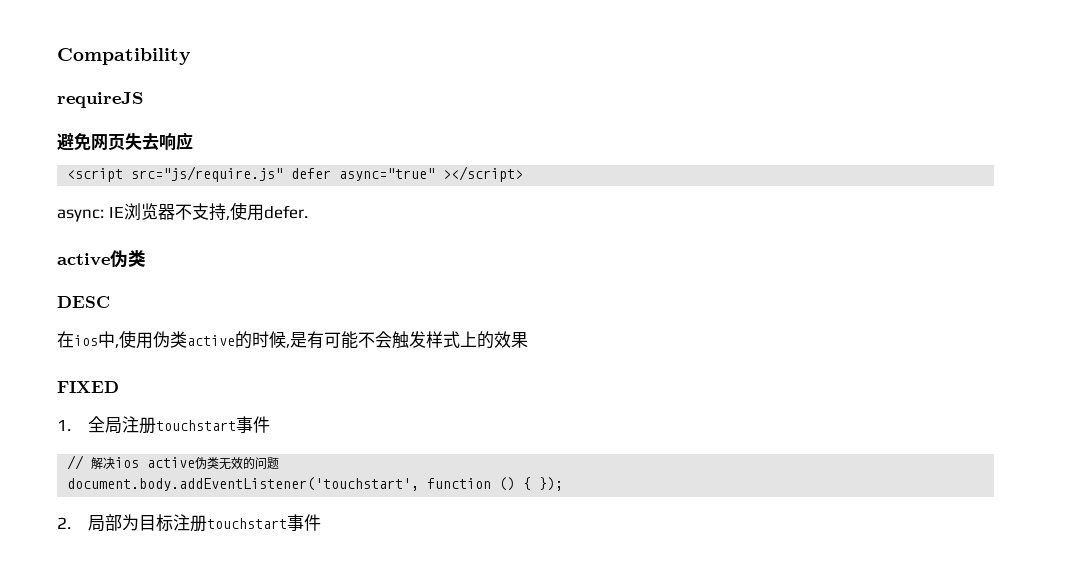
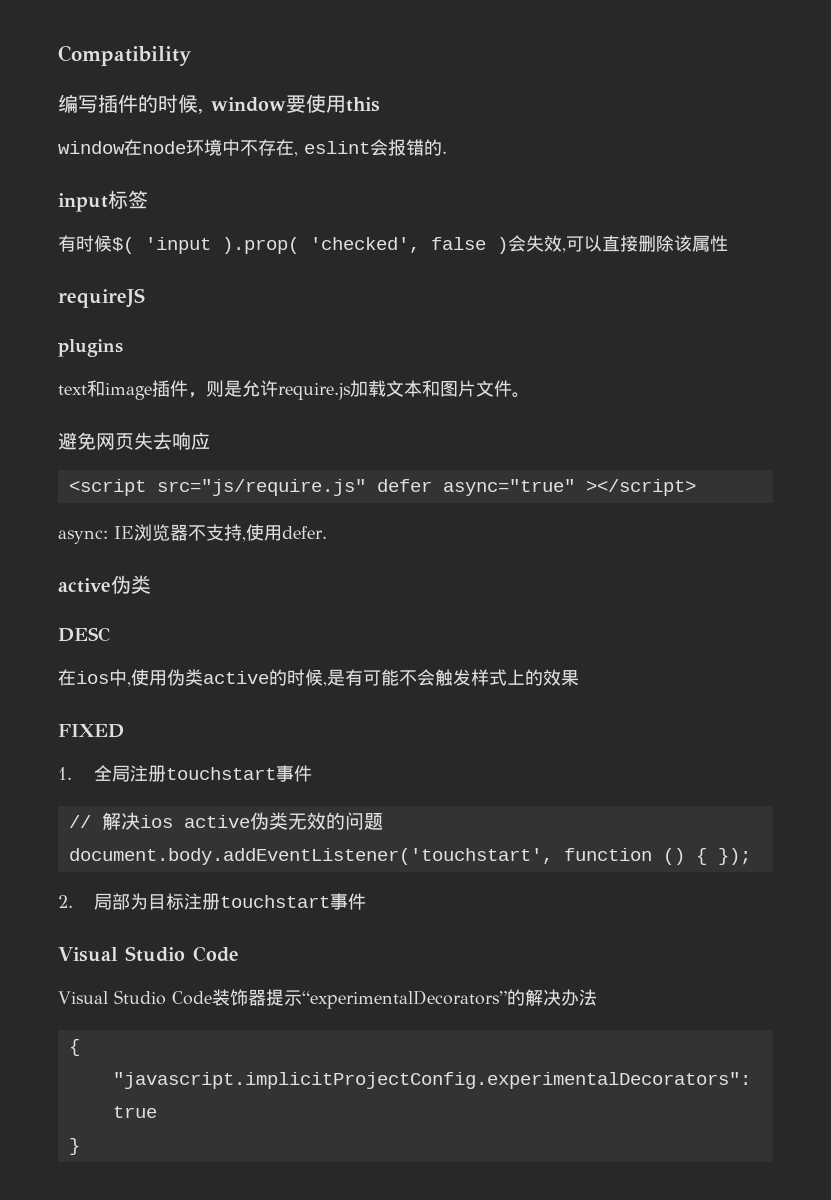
[57,92,143,108] requireJS -> [58,94,380,114] [58,139,447,157] [58,190,148,212] [58,235,728,254] [58,288,145,308] [58,339,123,357] [58,380,530,400] 编写插件的时候, window要使用this // window在node环境中不存在, eslint会报错的. // input标签 // 有时候$( 'input ).prop( 'checked', false )会失效,可以直接删除该属性 // requireJS // plugins // text和image插件，则是允许require.js加载文本和图片文件。
(321, 522) none -> [58,946,239,962] [58,989,597,1009] [68,1039,80,1056] [112,1072,751,1089] [112,1106,157,1118] [68,1138,80,1155] // Visual Studio Code // Visual Studio Code装饰器提示“experimentalDecorators”的解决办法 // { // "javascript.implicitProjectConfig.experimentalDecorators": true // }

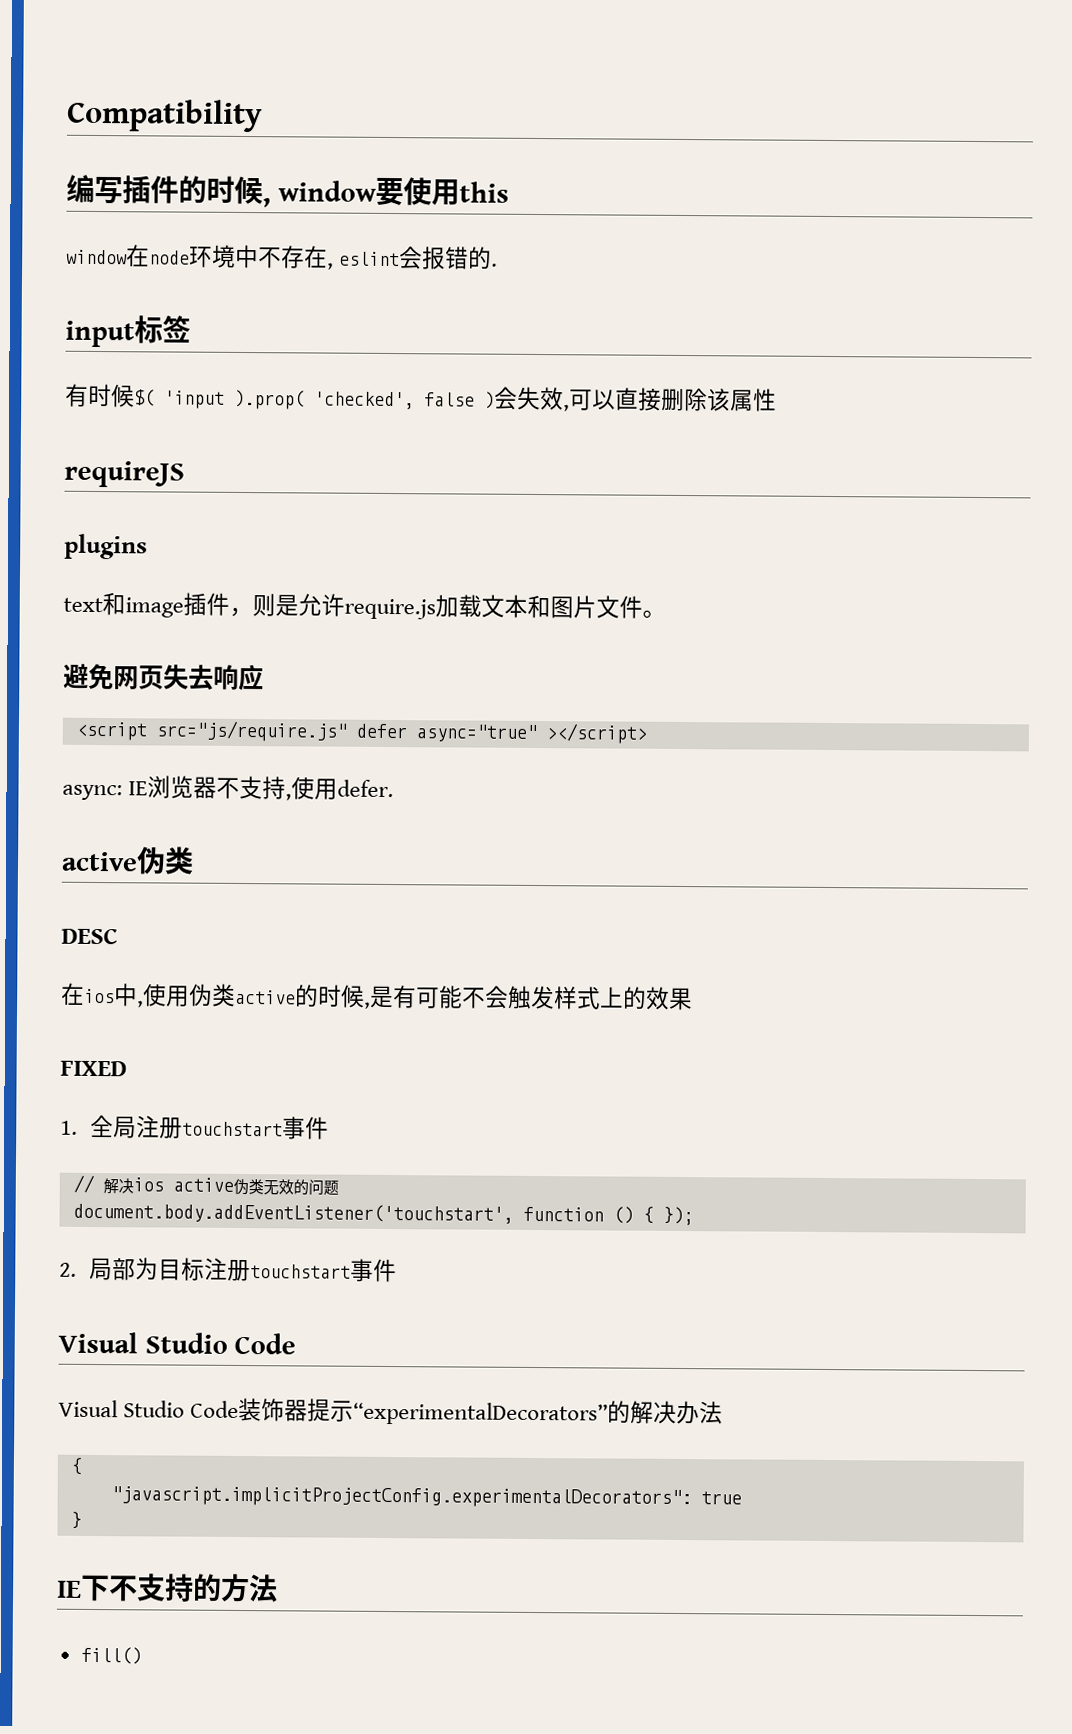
(80, 1146) none -> [57,1573,278,1603] [80,1646,142,1665] // IE下不支持的方法 // fill()

